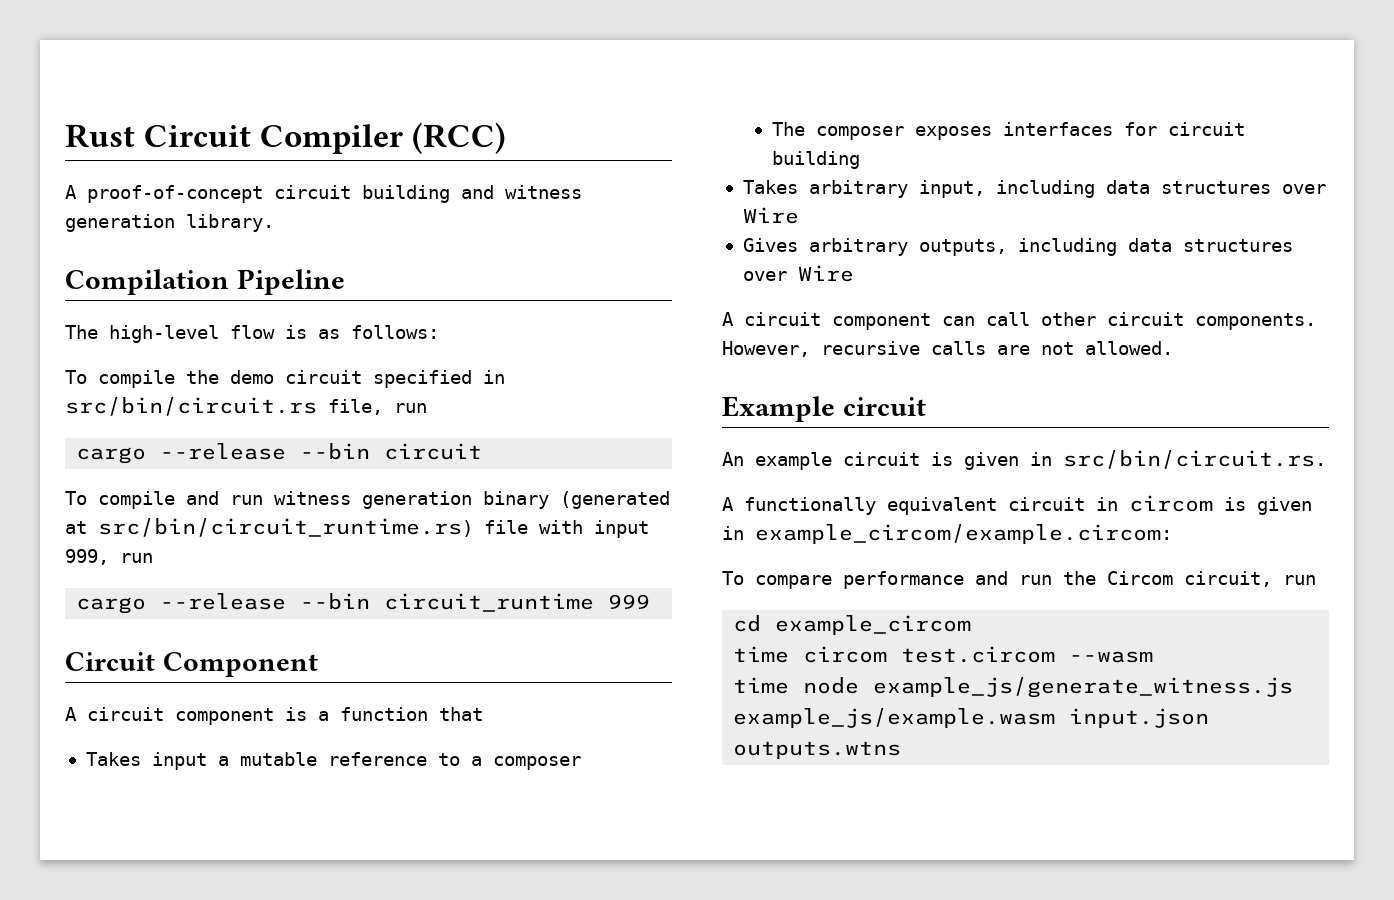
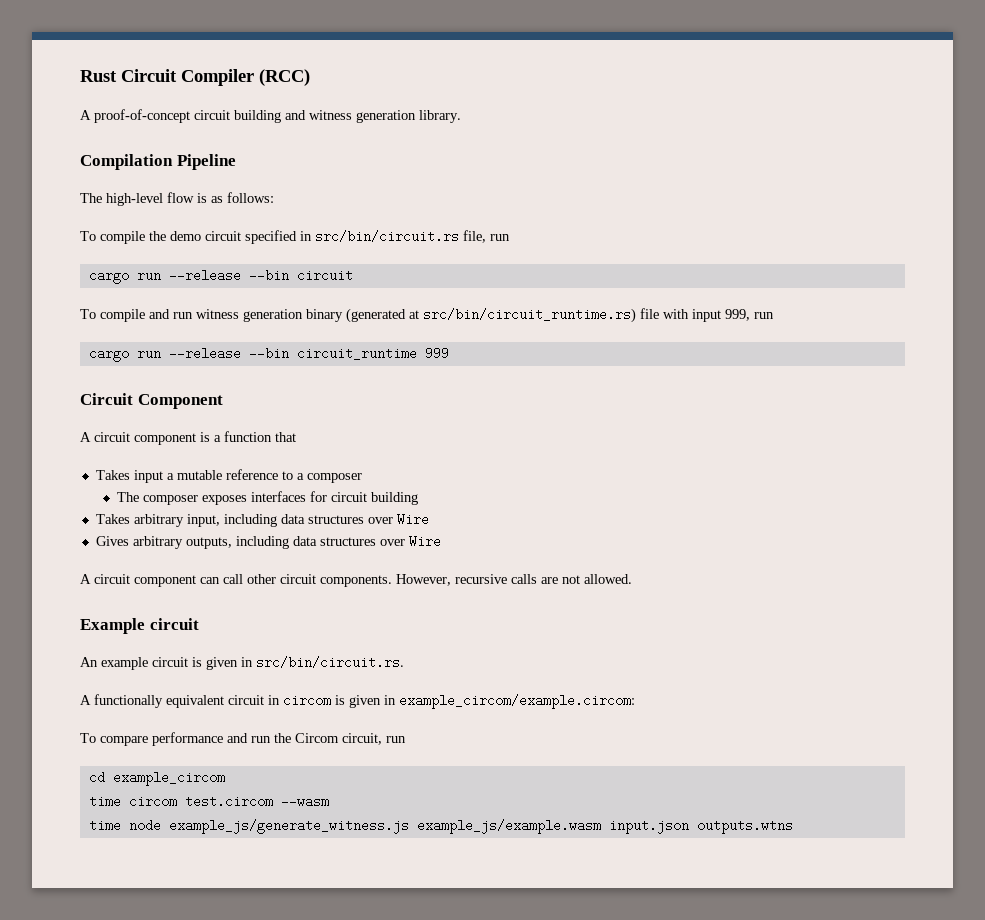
(147, 455) none -> [136,273,161,280] run
(147, 605) none -> [136,351,161,358] run

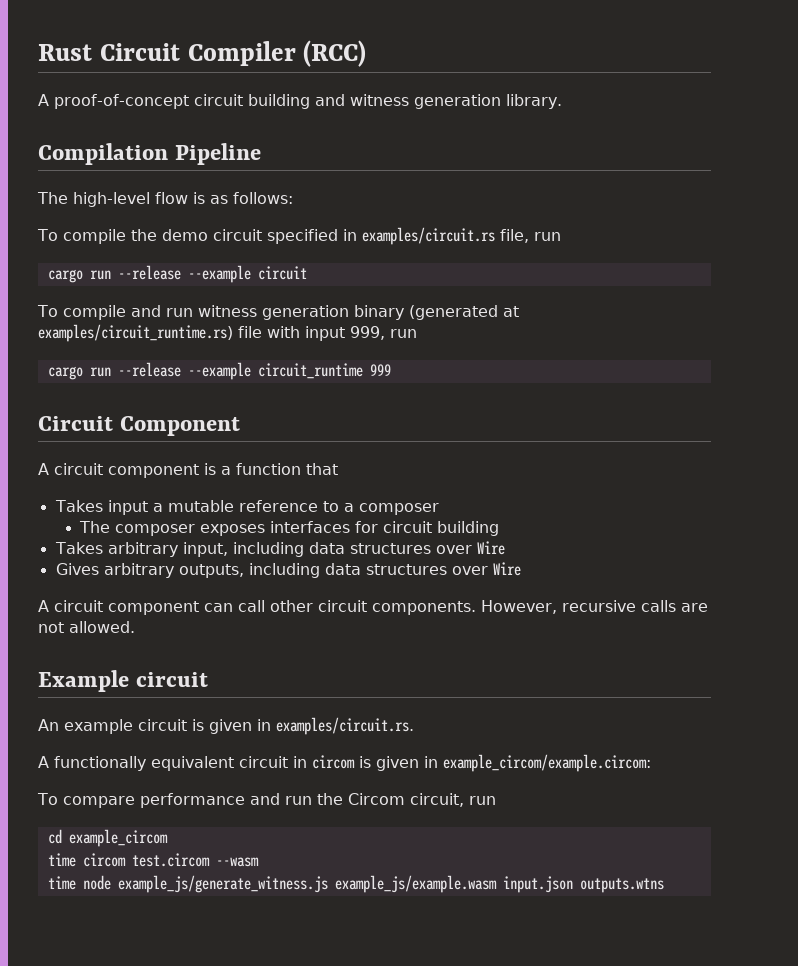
[315,230,459,243] src/bin/circuit.rs -> [361,227,495,245] examples/circuit.rs
[248,269,289,282] --bin -> [187,265,251,283] --example
[423,308,636,323] src/bin/circuit_runtime.rs) -> [38,324,233,342] examples/circuit_runtime.rs)
[248,347,289,360] --bin -> [187,362,251,380] --example
[256,656,404,669] src/bin/circuit.rs. -> [276,717,414,735] examples/circuit.rs.

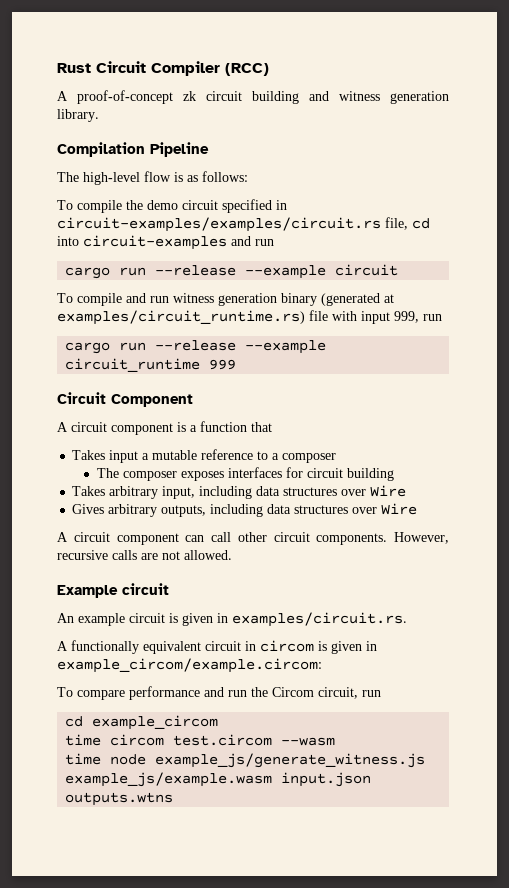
(189, 101) none -> [183,91,196,101] zk
[361,227,529,245] examples/circuit.rs file, -> [57,217,430,232] [57,235,251,250] circuit-examples/examples/circuit.rs file, cd into circuit-examples and

